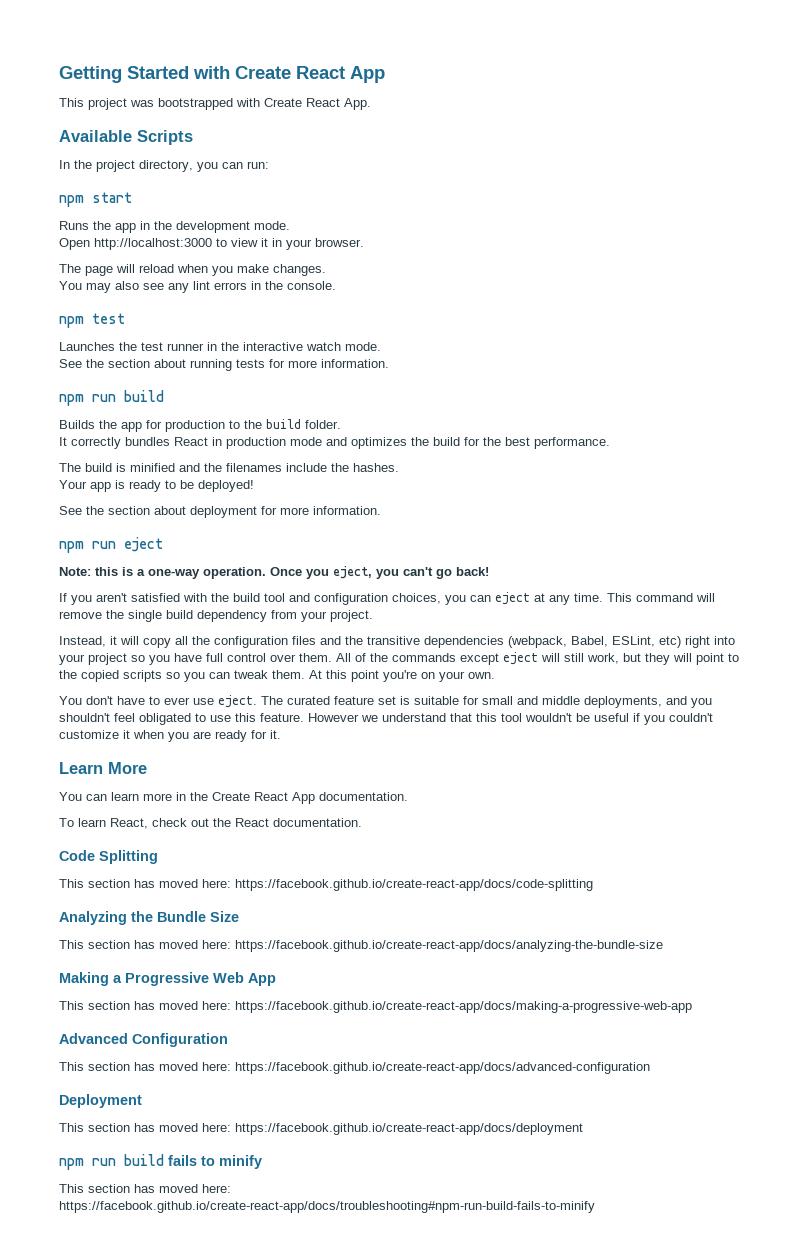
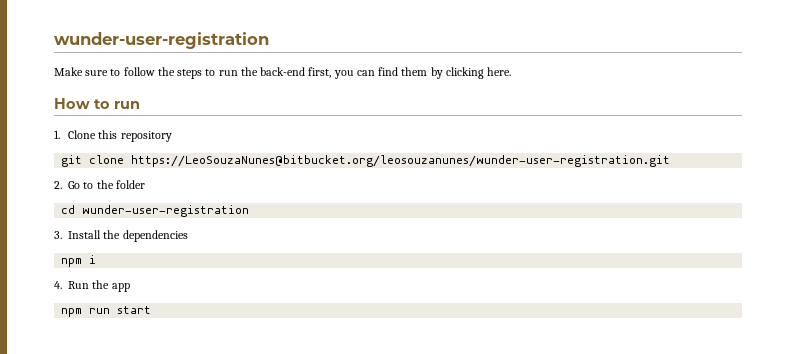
[59,66,385,83] [59,98,371,110] [59,130,193,145] [59,160,269,172] [59,192,132,207] [59,221,290,233] [59,238,364,250] [59,264,326,276] [59,281,336,293] [59,313,125,328] [59,342,381,351] [59,359,389,371] [59,390,164,406] [59,419,341,432] [59,437,610,449] [59,463,399,472] [59,480,254,492] [59,506,381,518] [59,537,163,553] [59,566,489,579] [59,592,715,605] [59,610,373,622] [59,636,735,648] [59,652,739,665] [59,670,495,682] [59,695,712,708] [59,713,713,725] [59,730,281,742] [59,762,147,774] [59,792,408,804] [59,818,362,829] [59,850,158,864] [59,879,593,891] [59,911,239,925] [59,940,663,952] [59,972,276,986] [59,1001,692,1013] [59,1033,228,1047] [59,1062,650,1074] [59,1094,142,1108] [59,1123,583,1135] [59,1154,262,1170] [59,1184,231,1193] [59,1201,595,1213] Getting Started with Create React App // This project was bootstrapped with Create React App. // Available Scripts // In the project directory, you can run: // npm start // Runs the app in the development mode. // Open http://localhost:3000 to view it in your browser. // The page will reload when you make changes. // You may also see any lint errors in the console. // npm test // Launches the test runner in the interactive watch mode. // See the section about running tests for more information. // npm run build // Builds the app for production to the build folder. // It correctly bundles React in production mode and optimizes the build for the best performance. // The build is minified and the filenames include the hashes. // Your app is ready to be deployed! // See the section about deployment for more information. // npm run eject // Note: this is a one-way operation. Once you eject, you can't go back! // If you aren't satisfied with the build tool and configuration choices, you can eject at any time. This command will remove the single build dependency from your project. // Instead, it will copy all the configuration files and the transitive dependencies (webpack, Babel, ESLint, etc) right into your project so you have full control over them. All of the commands except eject will still work, but they will point to the copied scripts so you can tweak them. At this point you're on your own. // You don't have to ever use eject. The curated feature set is suitable for small and middle deployments, and you shouldn't feel obligated to use this feature. However we understand that this tool wouldn't be useful if you couldn't customize it when you are ready for it. // Learn More // You can learn more in the Create React App documentation. // To learn React, check out the React documentation. // Code Splitting // This section has moved here: https://facebook.github.io/create-react-app/docs/code-splitting // Analyzing the Bundle Size // This section has moved here: https://facebook.github.io/create-react-app/docs/analyzing-the-bundle-size // Making a Progressive Web App // This section has moved here: https://facebook.github.io/create-react-app/docs/making-a-progressive-web-app // Advanced Configuration // This section has moved here: https://facebook.github.io/create-react-app/docs/advanced-configuration // Deployment // This section has moved here: https://facebook.github.io/create-react-app/docs/deployment // npm run build fails to minify // This section has moved here: https://facebook.github.io/create-react-app/docs/troubleshooting#npm-run-build-fails-to-minify -> [54,32,269,49] [54,67,512,79] [54,98,140,109] [54,130,172,142] [61,155,671,167] [54,180,145,189] [61,205,250,217] [54,230,188,242] [61,255,97,267] [54,280,130,292] [61,306,152,317] wunder-user-registration // Make sure to follow the steps to run the back-end first, you can find them by clicking here. // How to run // 1. Clone this repository // git clone https://LeoSouzaNunes@bitbucket.org/leosouzanunes/wunder-user-registration.git // 2. Go to the folder // cd wunder-user-registration // 3. Install the dependencies // npm i // 4. Run the app // npm run start

